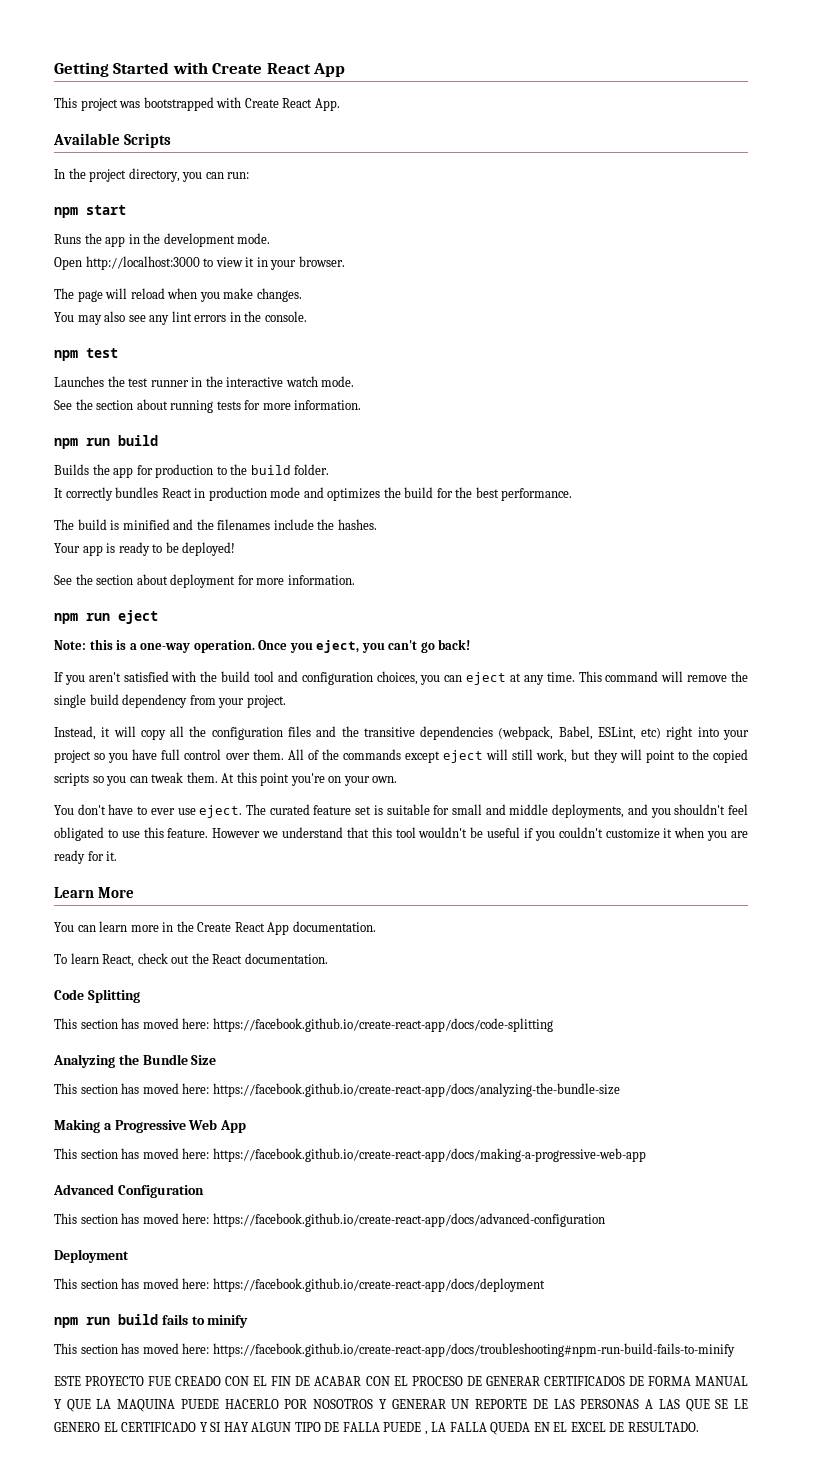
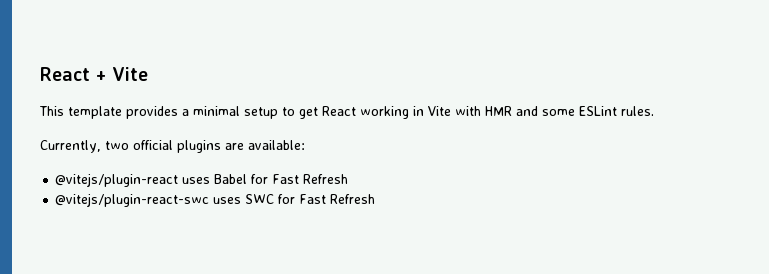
[54,62,346,77] [54,97,340,111] [53,133,172,148] [54,168,250,182] [54,205,126,218] [54,233,271,247] [54,256,345,270] [54,288,302,302] [54,311,307,325] [54,348,118,361] [54,376,355,387] [54,399,362,413] [54,435,158,449] [54,464,330,478] [54,487,573,501] [54,519,377,530] [54,542,236,556] [54,574,355,588] [54,610,158,624] [54,639,471,653] [54,671,748,685] [54,694,286,708] [54,726,750,740] [54,749,748,763] [54,772,398,786] [54,804,748,818] [54,827,748,841] [54,850,118,864] [54,887,135,898] [54,921,376,935] [54,953,328,967] [54,989,140,1003] [54,1018,553,1032] [53,1054,217,1068] [54,1083,620,1097] [54,1119,247,1133] [54,1148,646,1162] [53,1184,204,1198] [54,1213,605,1227] [54,1249,129,1263] [54,1278,545,1292] [54,1314,249,1328] [54,1343,735,1357] [54,1376,748,1386] [54,1399,748,1412] [54,1422,699,1435] Getting Started with Create React App // This project was bootstrapped with Create React App. // Available Scripts // In the project directory, you can run: // npm start // Runs the app in the development mode. // Open http://localhost:3000 to view it in your browser. // The page will reload when you make changes. // You may also see any lint errors in the console. // npm test // Launches the test runner in the interactive watch mode. // See the section about running tests for more information. // npm run build // Builds the app for production to the build folder. // It correctly bundles React in production mode and optimizes the build for the best performance. // The build is minified and the filenames include the hashes. // Your app is ready to be deployed! // See the section about deployment for more information. // npm run eject // Note: this is a one-way operation. Once you eject, you can't go back! // If you aren't satisfied with the build tool and configuration choices, you can eject at any time. This command will remove the single build dependency from your project. // Instead, it will copy all the configuration files and the transitive dependencies (webpack, Babel, ESLint, etc) right into your project so you have full control over them. All of the commands except eject will still work, but they will point to the copied scripts so you can tweak them. At this point you're on your own. // You don't have to ever use eject. The curated feature set is suitable for small and middle deployments, and you shouldn't feel obligated to use this feature. However we understand that this tool wouldn't be useful if you couldn't customize it when you are ready for it. // Learn More // You can learn more in the Create React App documentation. // To learn React, check out the React documentation. // Code Splitting // This section has moved here: https://facebook.github.io/create-react-app/docs/code-splitting // Analyzing the Bundle Size // This section has moved here: https://facebook.github.io/create-react-app/docs/analyzing-the-bundle-size // Making a Progressive Web App // This section has moved here: https://facebook.github.io/create-react-app/docs/making-a-progressive-web-app // Advanced Configuration // This section has moved here: https://facebook.github.io/create-react-app/docs/advanced-configuration // Deployment // This section has moved here: https://facebook.github.io/create-react-app/docs/deployment // npm run build fails to minify // This section has moved here: https://facebook.github.io/create-react-app/docs/troubleshooting#npm-run-build-fails-to-minify // ESTE PROYECTO FUE CREADO CON EL FIN DE ACABAR CON EL PROCESO DE GENERAR CERTIFICADOS DE FORMA MANUAL Y QUE LA MAQUINA PUEDE HACERLO POR NOSOTROS Y GENERAR UN REPORTE DE LAS PERSONAS A LAS QUE SE LE GENERO EL CERTIFICADO Y SI HAY ALGUN TIPO DE FALLA PUEDE , LA FALLA QUEDA EN EL EXCEL DE RESULTADO. -> [40,67,148,81] [39,106,654,119] [40,140,305,153] [55,173,349,187] [55,193,376,207] React + Vite // This template provides a minimal setup to get React working in Vite with HMR and some ESLint rules. // Currently, two official plugins are available: // @vitejs/plugin-react uses Babel for Fast Refresh // @vitejs/plugin-react-swc uses SWC for Fast Refresh

